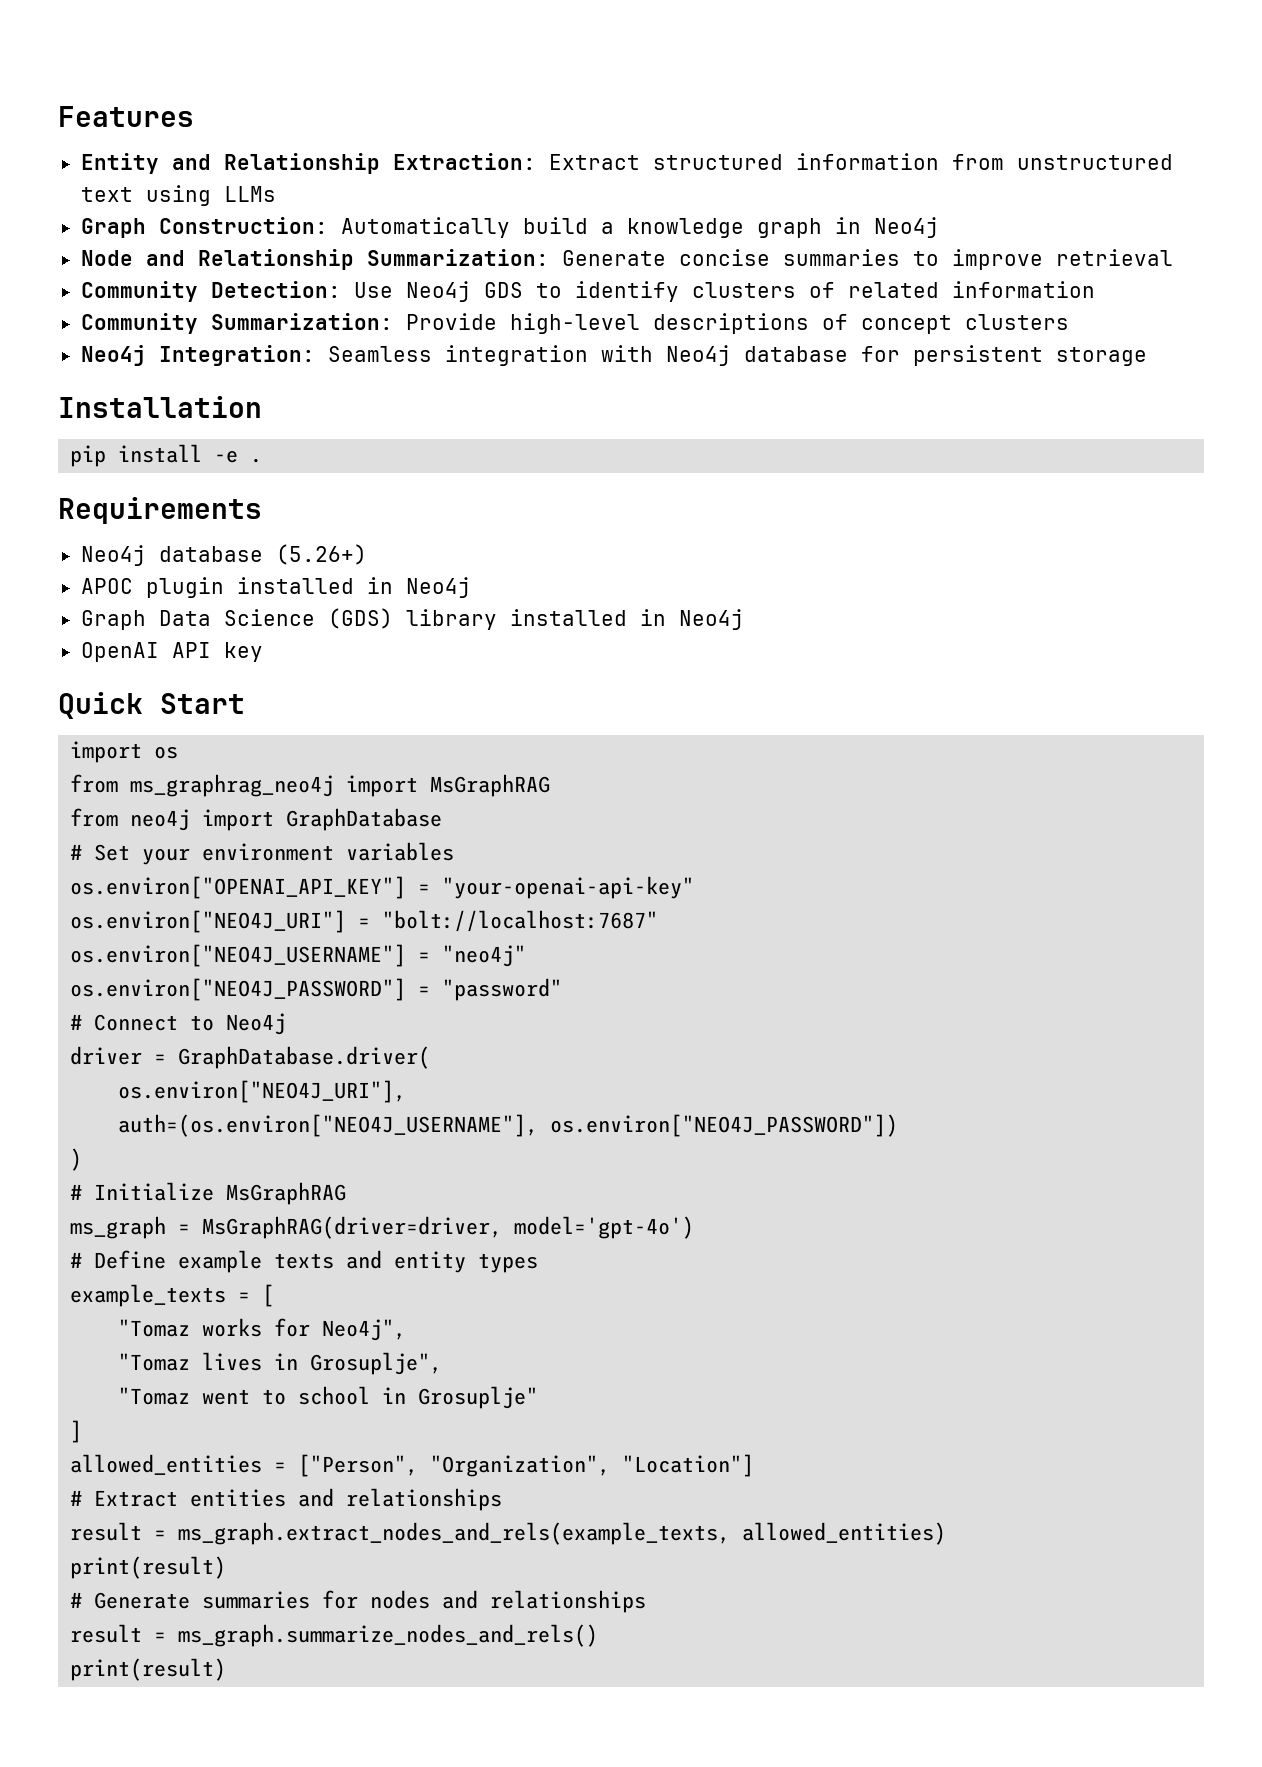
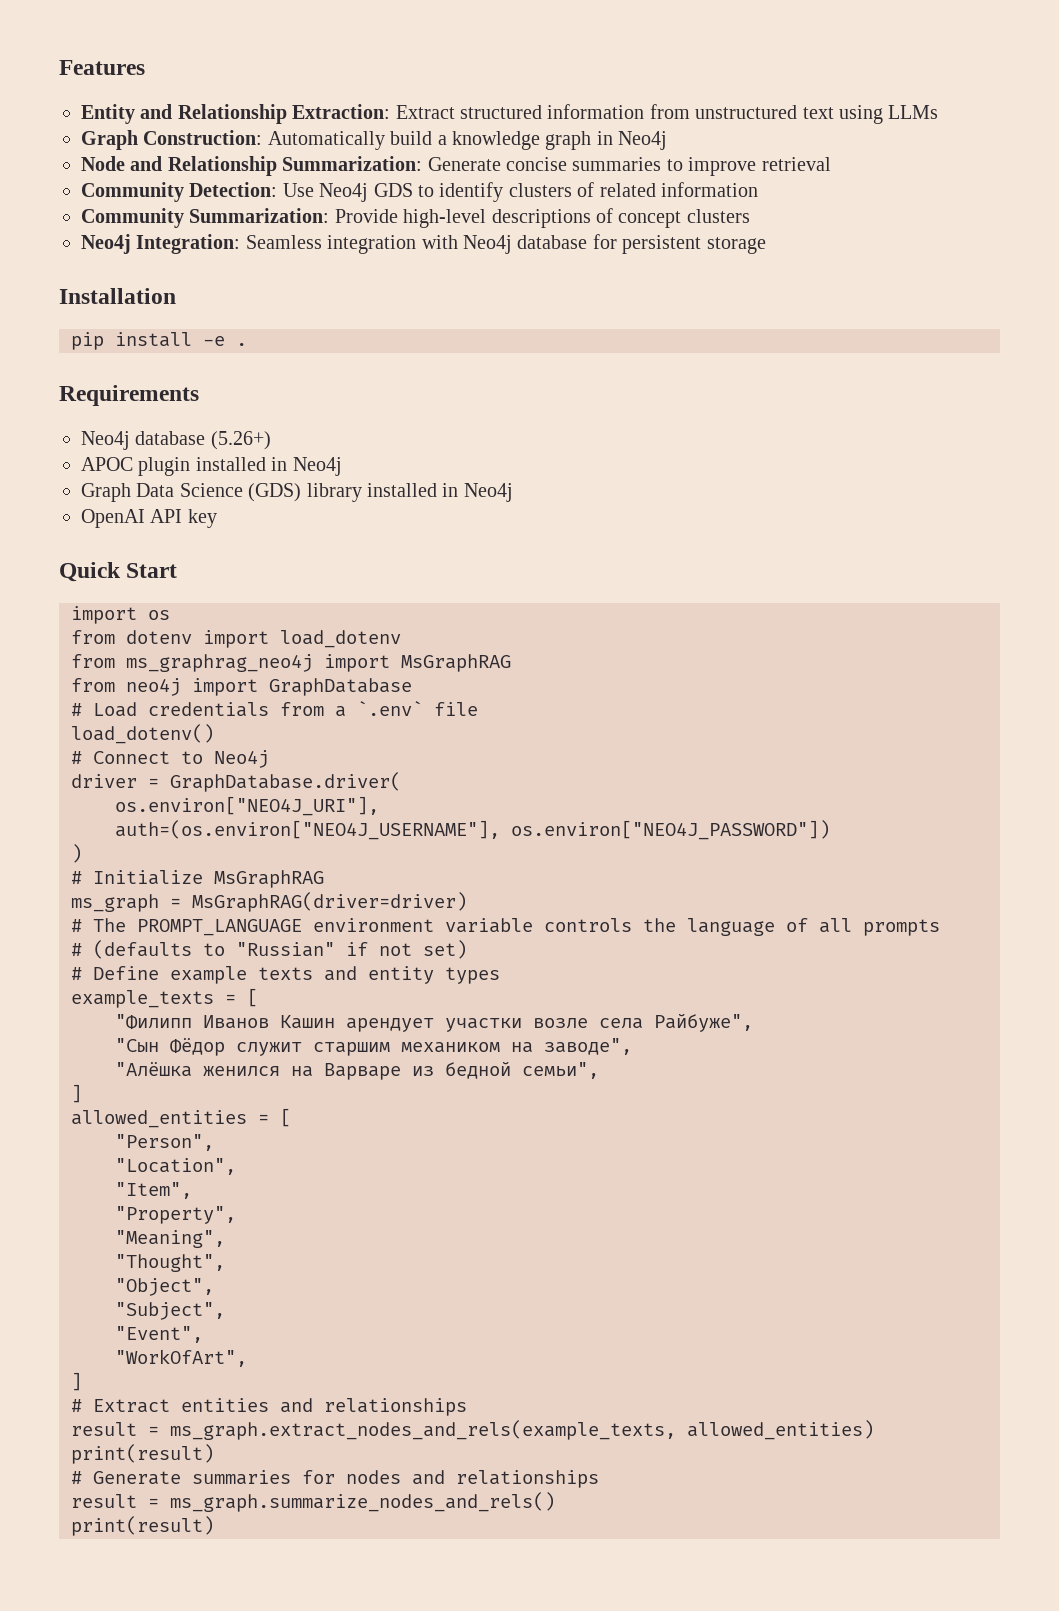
(179, 752) none -> [71,630,401,648] // from dotenv import load_dotenv
[94,842,455,865] [70,876,695,899] [70,910,659,933] [70,944,527,967] [70,978,563,1001] Set your environment variables // os.environ["OPENAI_API_KEY"] = "your-openai-api-key" // os.environ["NEO4J_URI"] = "bolt://localhost:7687" // os.environ["NEO4J_USERNAME"] = "neo4j" // os.environ["NEO4J_PASSWORD"] = "password" -> [93,701,478,717] [71,724,214,744] Load credentials from a `.env` file // load_dotenv()
[202,1216,695,1239] MsGraphRAG(driver=driver, model='gpt-4o') -> [192,892,467,912] [71,918,940,936] [71,940,467,959] MsGraphRAG(driver=driver) // # The PROMPT_LANGUAGE environment variable controls the language of all prompts // # (defaults to "Russian" if not set)
[118,1318,407,1341] [118,1352,443,1375] [118,1386,539,1409] [70,1420,83,1443] [70,1454,755,1477] "Tomaz works for Neo4j", // "Tomaz lives in Grosuplje", // "Tomaz went to school in Grosuplje" // ] // allowed_entities = ["Person", "Organization", "Location"] -> [115,1013,753,1032] [115,1038,632,1056] [115,1061,599,1080] [71,1084,82,1103] [71,1108,291,1128] [115,1134,214,1151] [115,1158,236,1175] [115,1182,192,1199] [115,1206,236,1224] [115,1230,225,1248] [115,1254,225,1272] [115,1278,214,1296] [115,1302,225,1320] [115,1326,203,1343] [115,1349,247,1367] [71,1372,82,1391] "Филипп Иванов Кашин арендует участки возле села Райбуже", // "Сын Фёдор служит старшим механиком на заводе", // "Алёшка женился на Варваре из бедной семьи", // ] // allowed_entities = [ // "Person", // "Location", // "Item", // "Property", // "Meaning", // "Thought", // "Object", // "Subject", // "Event", // "WorkOfArt", // ]

